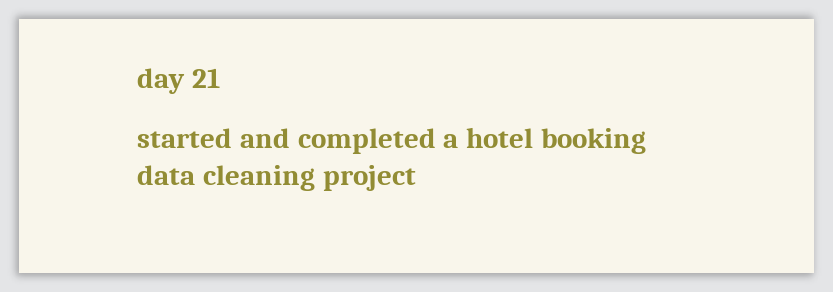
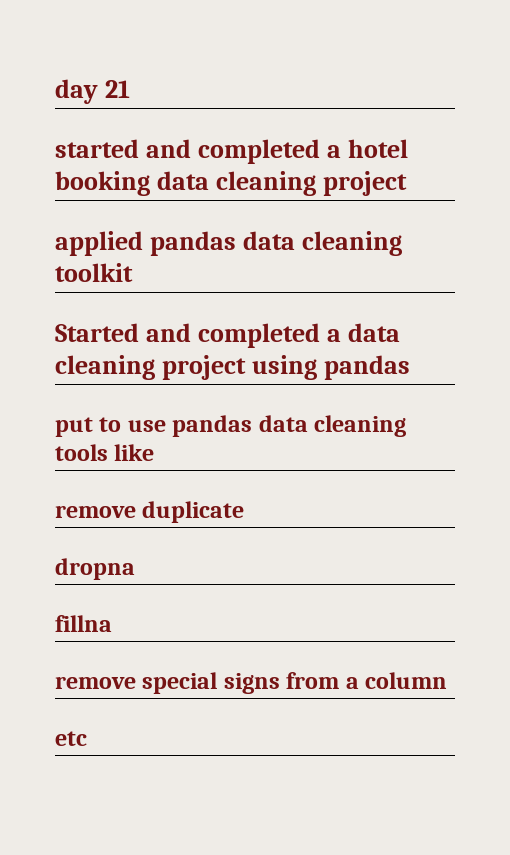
(416, 178) none -> [55,231,403,256] [55,263,133,282] [55,323,401,348] [55,355,411,380] [55,415,407,437] [55,444,155,461] [55,501,245,523] [55,558,135,580] [55,615,112,632] [55,672,448,694] [55,731,87,746] // applied pandas data cleaning toolkit // Started and completed a data cleaning project using pandas // put to use pandas data cleaning tools like // remove duplicate // dropna // fillna // remove special signs from a column // etc

